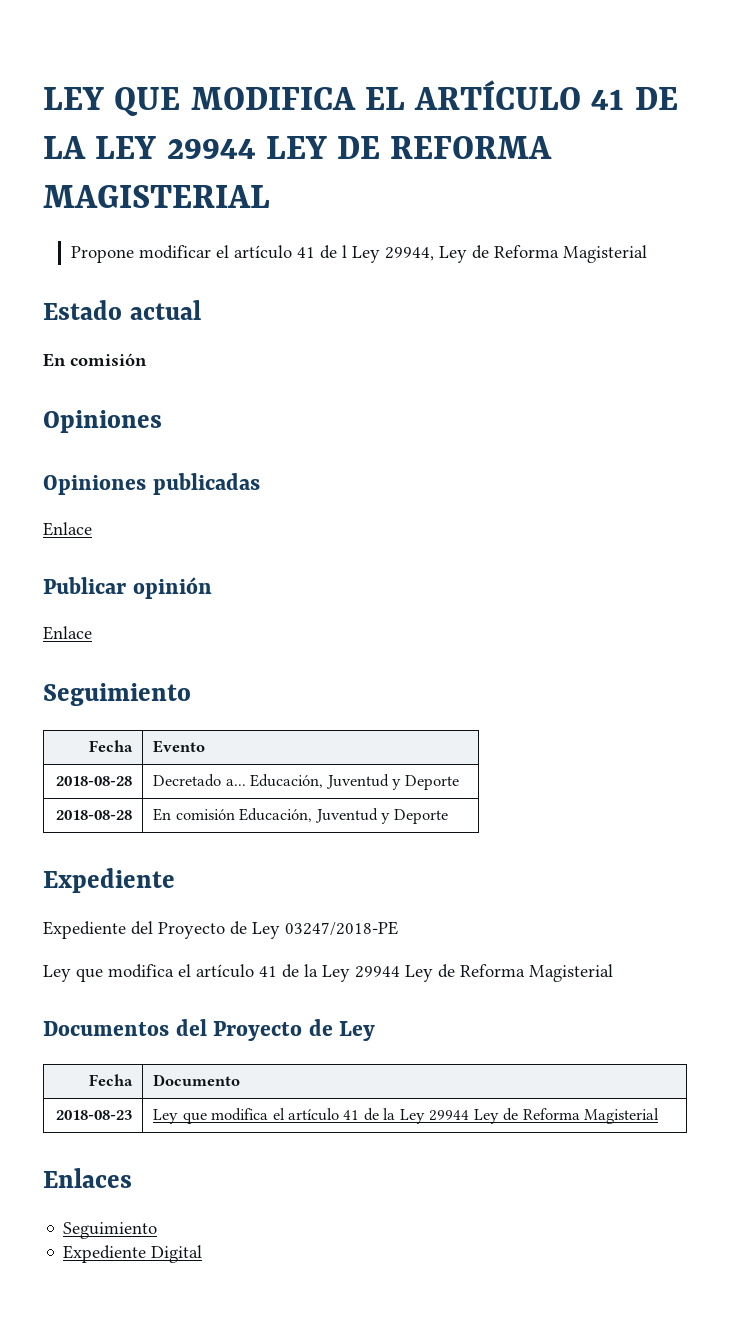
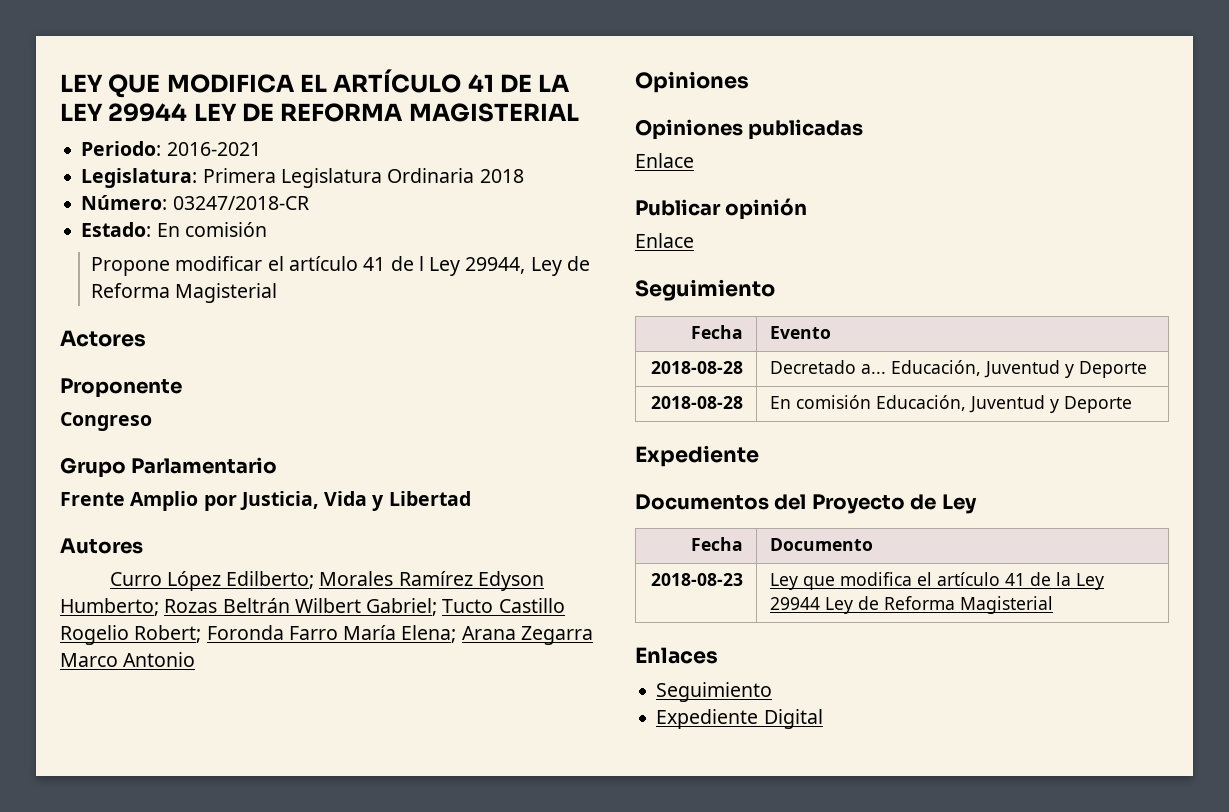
(270, 196) none -> [81,141,261,156] [81,168,524,188] [81,195,309,210] [81,222,267,237] // Periodo: 2016-2021 // Legislatura: Primera Legislatura Ordinaria 2018 // Número: 03247/2018-CR // Estado: En comisión
[43,300,201,320] [43,353,147,367] Estado actual // En comisión -> [60,330,146,347] [60,378,182,398] [60,412,152,431] [60,457,278,478] [60,491,471,511] [60,538,143,554] [109,571,544,591] [60,598,565,616] [60,625,593,645] [60,652,196,667] Actores // Proponente // Congreso // Grupo Parlamentario // Frente Amplio por Justicia, Vida y Libertad // Autores // Curro López Edilberto; Morales Ramírez Edyson Humberto; Rozas Beltrán Wilbert Gabriel; Tucto Castillo Rogelio Robert; Foronda Farro María Elena; Arana Zegarra Marco Antonio
[43,921,398,939] [43,964,613,982] // Expediente del Proyecto de Ley 03247/2018-PE // Ley que modifica el artículo 41 de la Ley 29944 Ley de Reforma Magisterial -> (759, 456) none

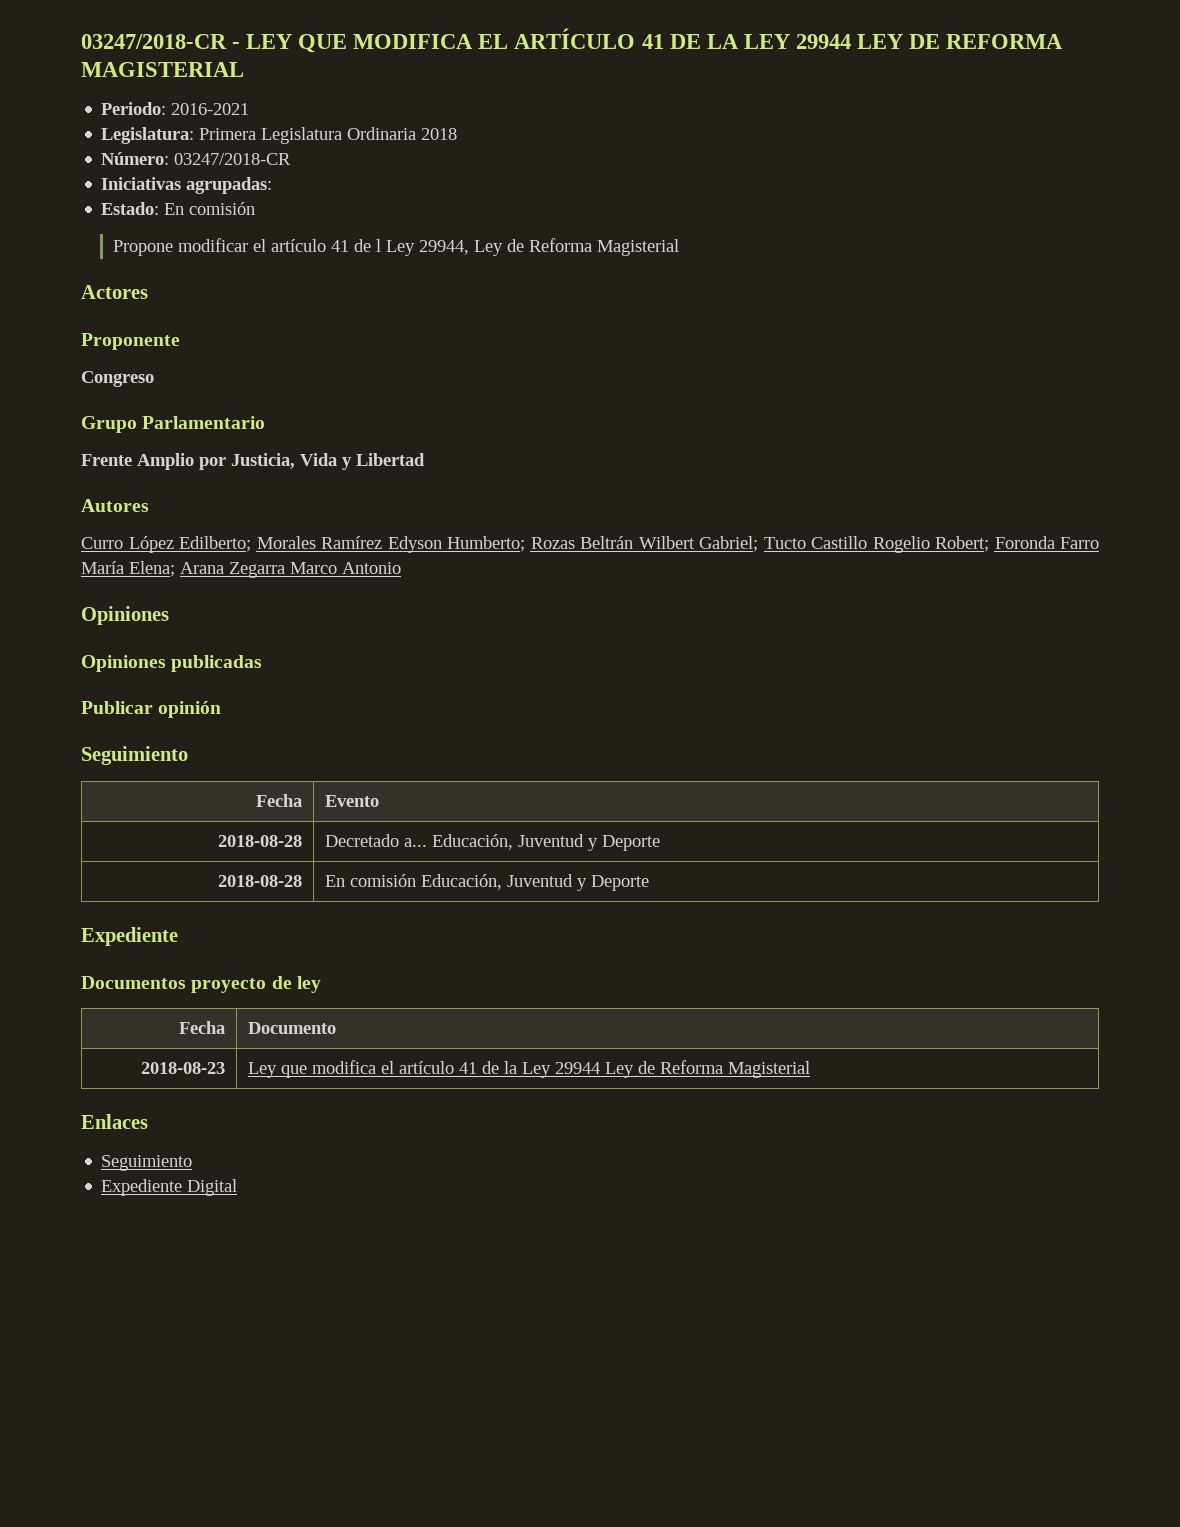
(60, 83) none -> [81,34,241,49] 03247/2018-CR -
(309, 203) none -> [101,177,273,194] // Iniciativas agrupadas:
[635,153,694,168] // Enlace -> (263, 663) none
[635,233,694,248] // Enlace -> (222, 709) none
[774,494,977,514] del Proyecto de Ley -> [191,976,321,993] proyecto de ley

